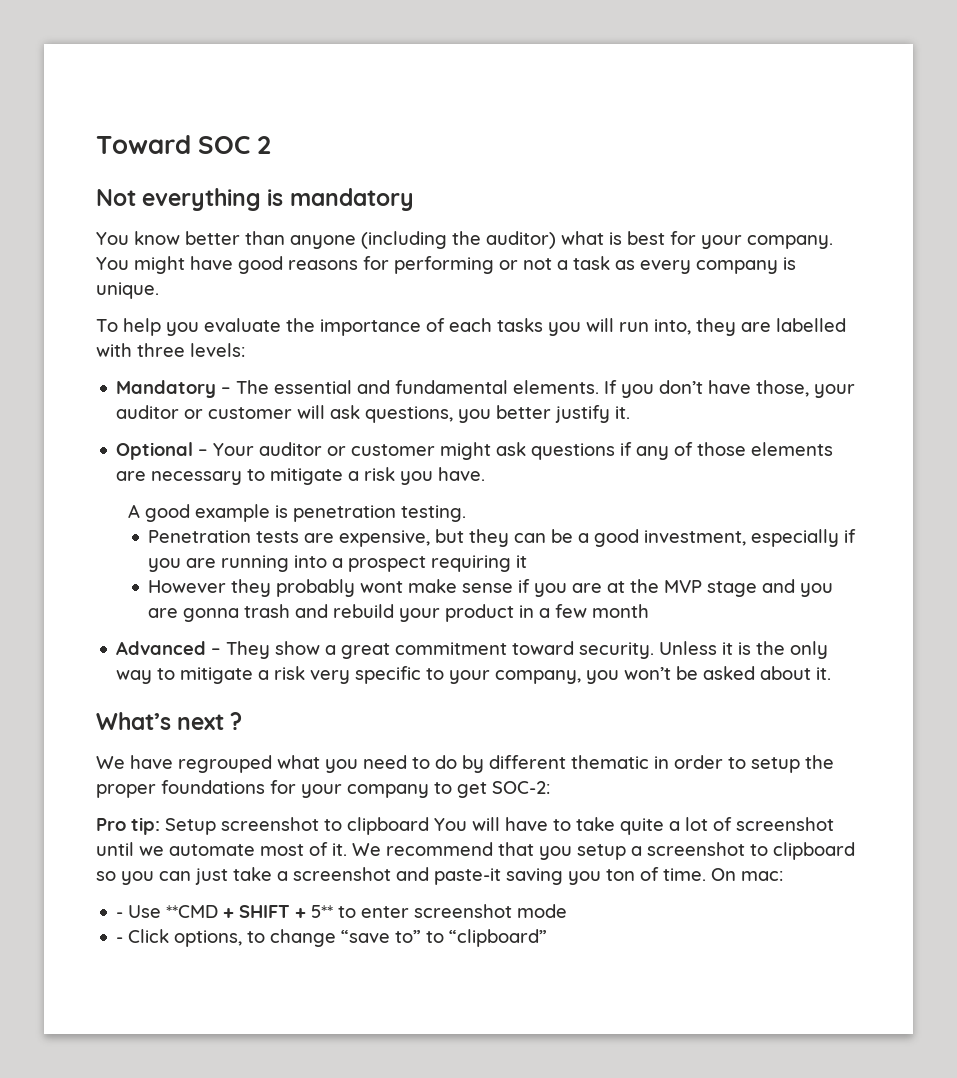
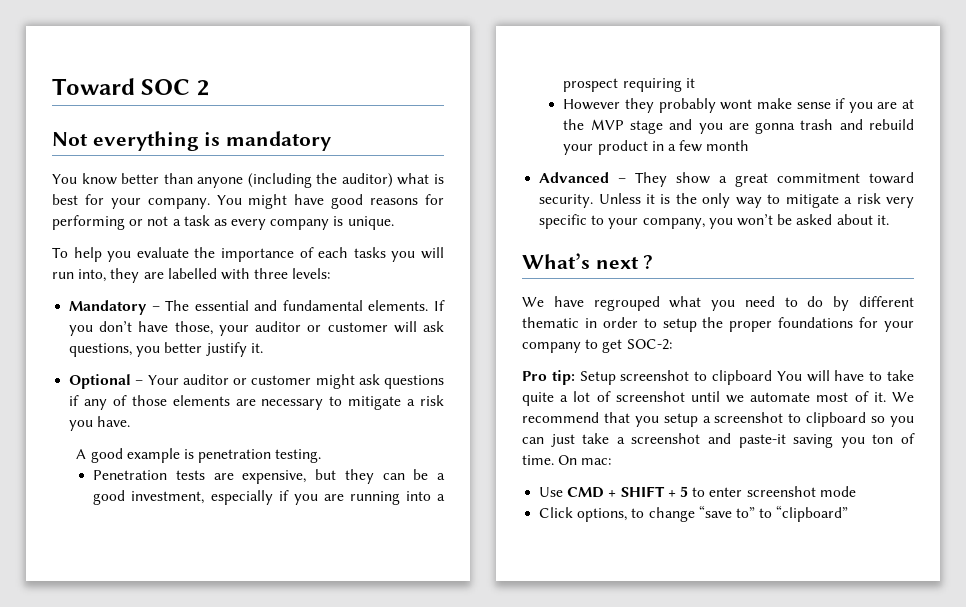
[116,905,219,918] - Use **CMD -> [539,487,605,498] Use CMD
[311,905,334,918] 5** -> [679,486,688,497] 5
[116,937,124,943] - -> (856, 491) none

